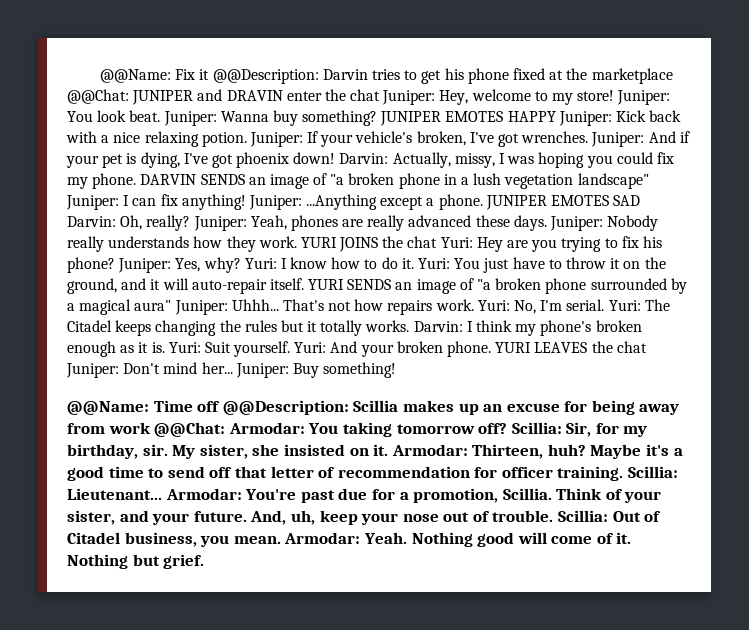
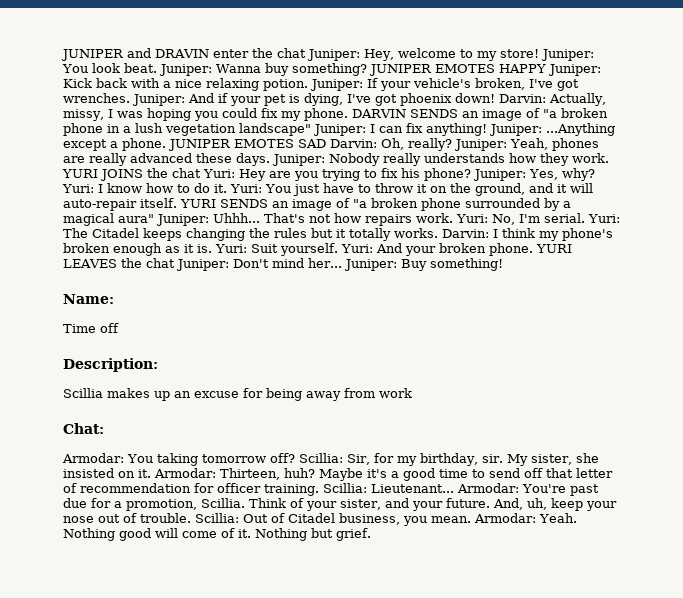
[100,68,673,84] [67,89,129,104] @@Name: Fix it @@Description: Darvin tries to get his phone fixed at the marketplace @@Chat: -> (61, 55) none
[67,401,149,415] @@Name: -> [63,294,114,304] Name: //
[222,400,349,415] @@Description: -> [63,358,158,372] // Description: //
[154,422,226,437] @@Chat: -> [63,423,104,434] // Chat: //

